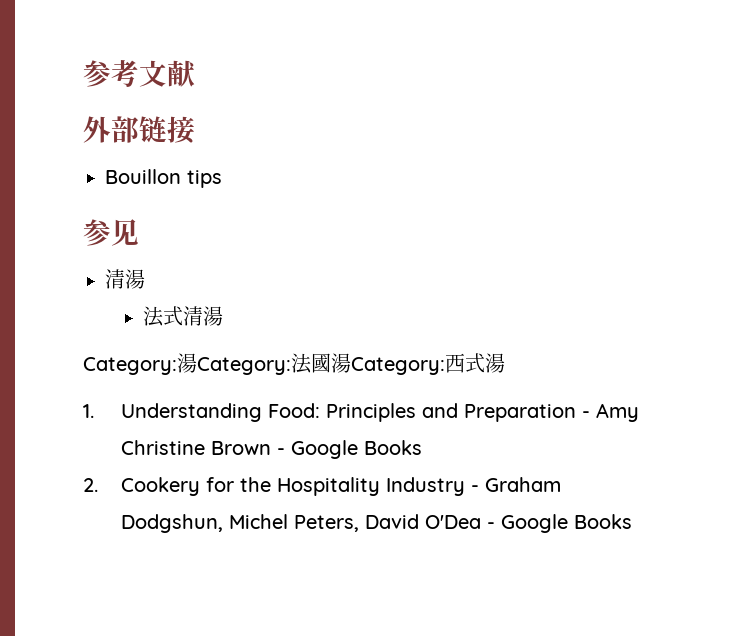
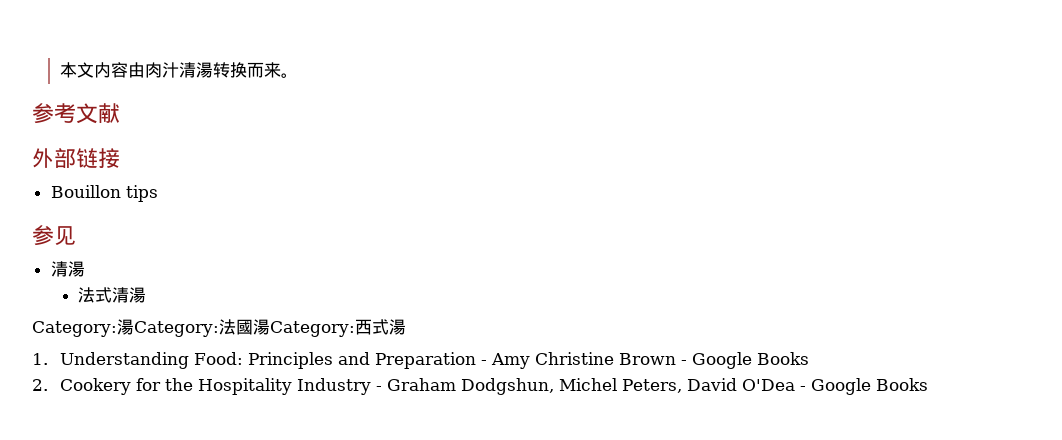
(83, 73) none -> [59,62,298,78] 本文内容由肉汁清湯转换而来。 //

